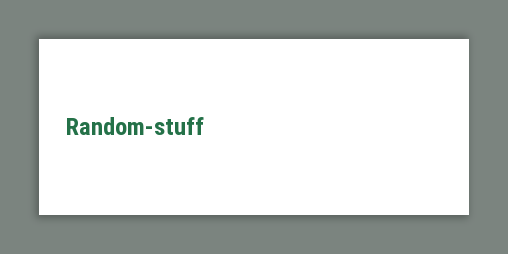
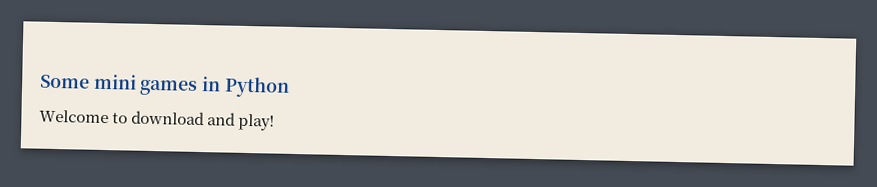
[66,117,204,135] Random-stuff -> [40,73,290,98] [39,109,276,131] Some mini games in Python // Welcome to download and play!

